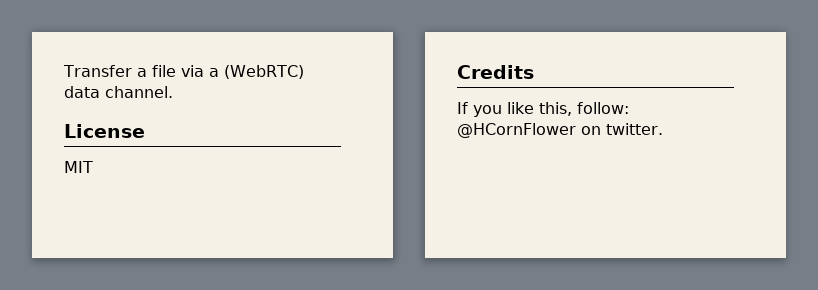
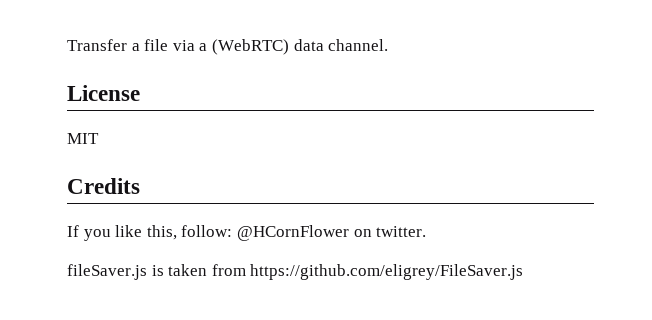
(663, 129) none -> [67,264,524,280] // fileSaver.js is taken from https://github.com/eligrey/FileSaver.js

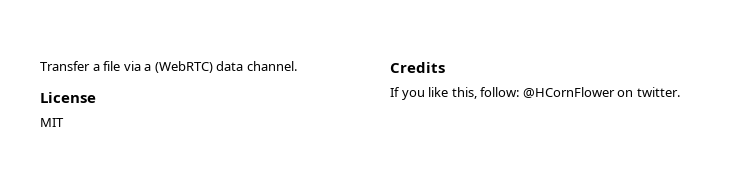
[67,264,524,280] // fileSaver.js is taken from https://github.com/eligrey/FileSaver.js -> (680, 92) none

